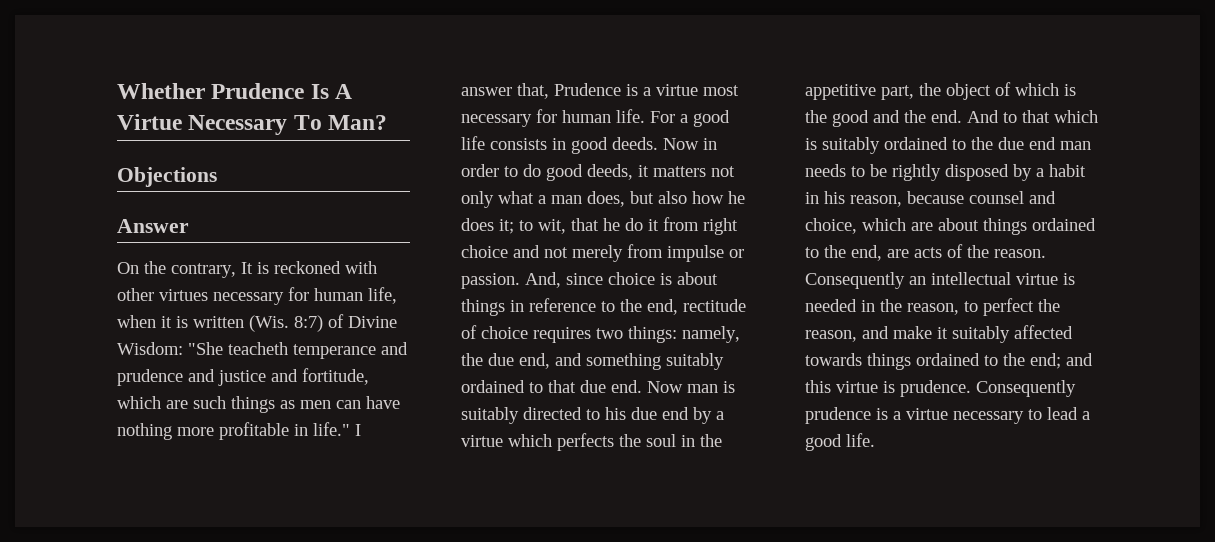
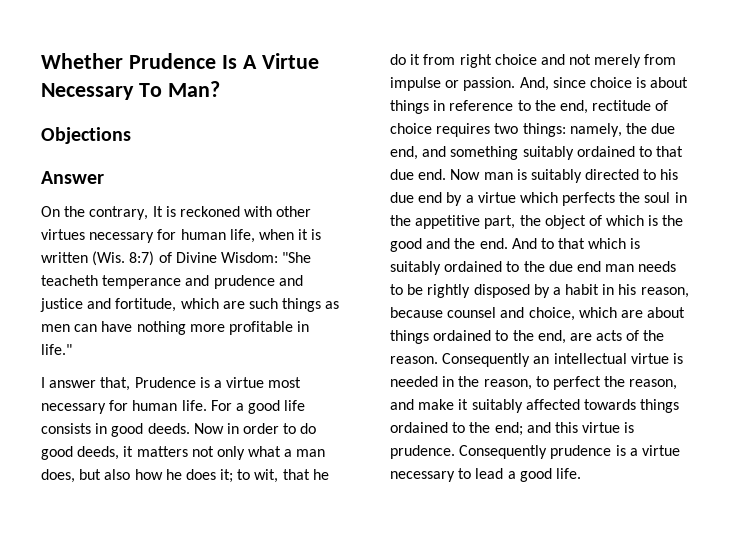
(350, 429) none -> (72, 349) //

